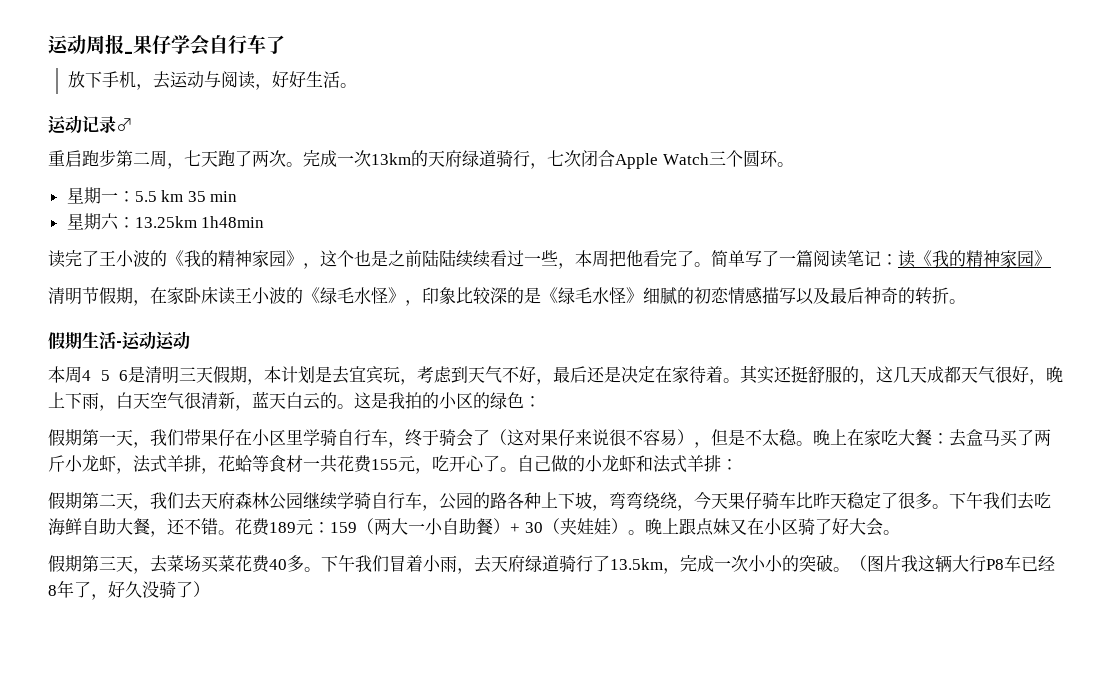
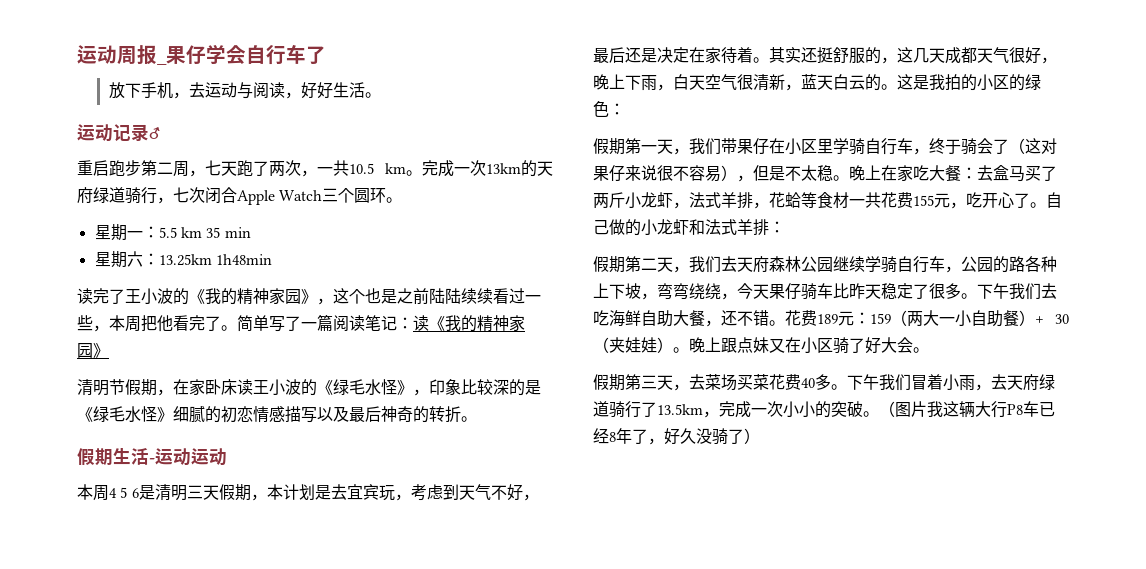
(286, 158) none -> [301,160,406,177] ，一共10.5 km

